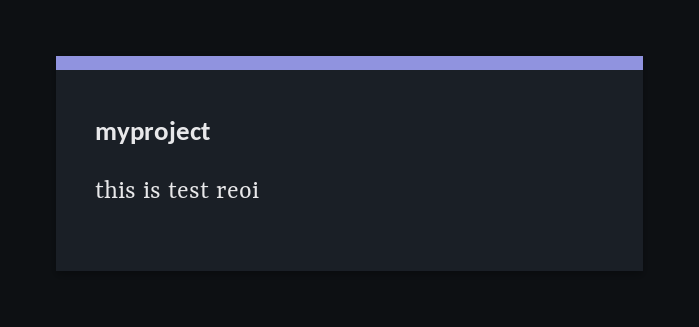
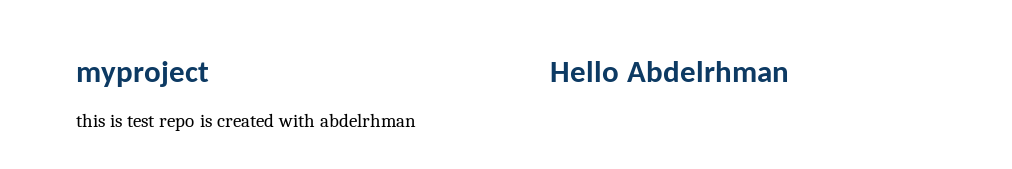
[216,182,260,198] reoi -> [159,113,416,131] [550,61,790,82] repo is created with abdelrhman // Hello Abdelrhman

